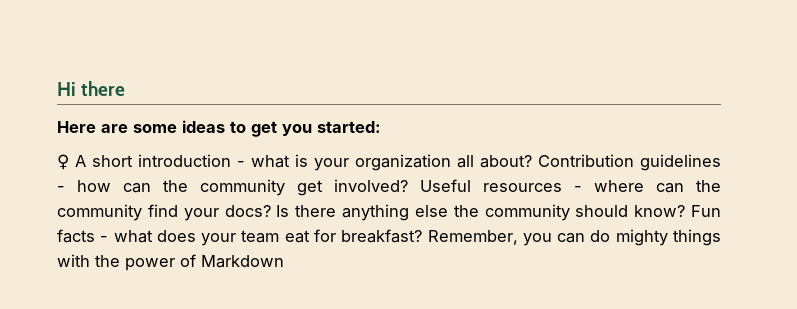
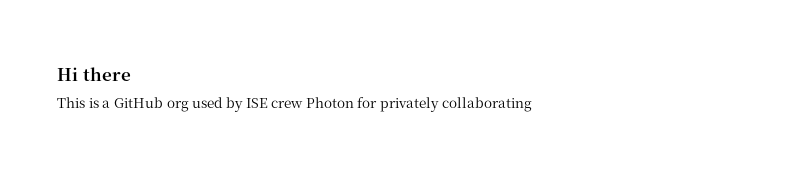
[57,120,381,137] [57,154,721,171] [57,179,721,196] [57,204,722,221] [57,229,722,246] [57,254,284,271] Here are some ideas to get you started: // ♀ A short introduction - what is your organization all about? Contribution guidelines - how can the community get involved? Useful resources - where can the community find your docs? Is there anything else the community should know? Fun facts - what does your team eat for breakfast? Remember, you can do mighty things with the power of Markdown -> [57,97,532,112] This is a GitHub org used by ISE crew Photon for privately collaborating

